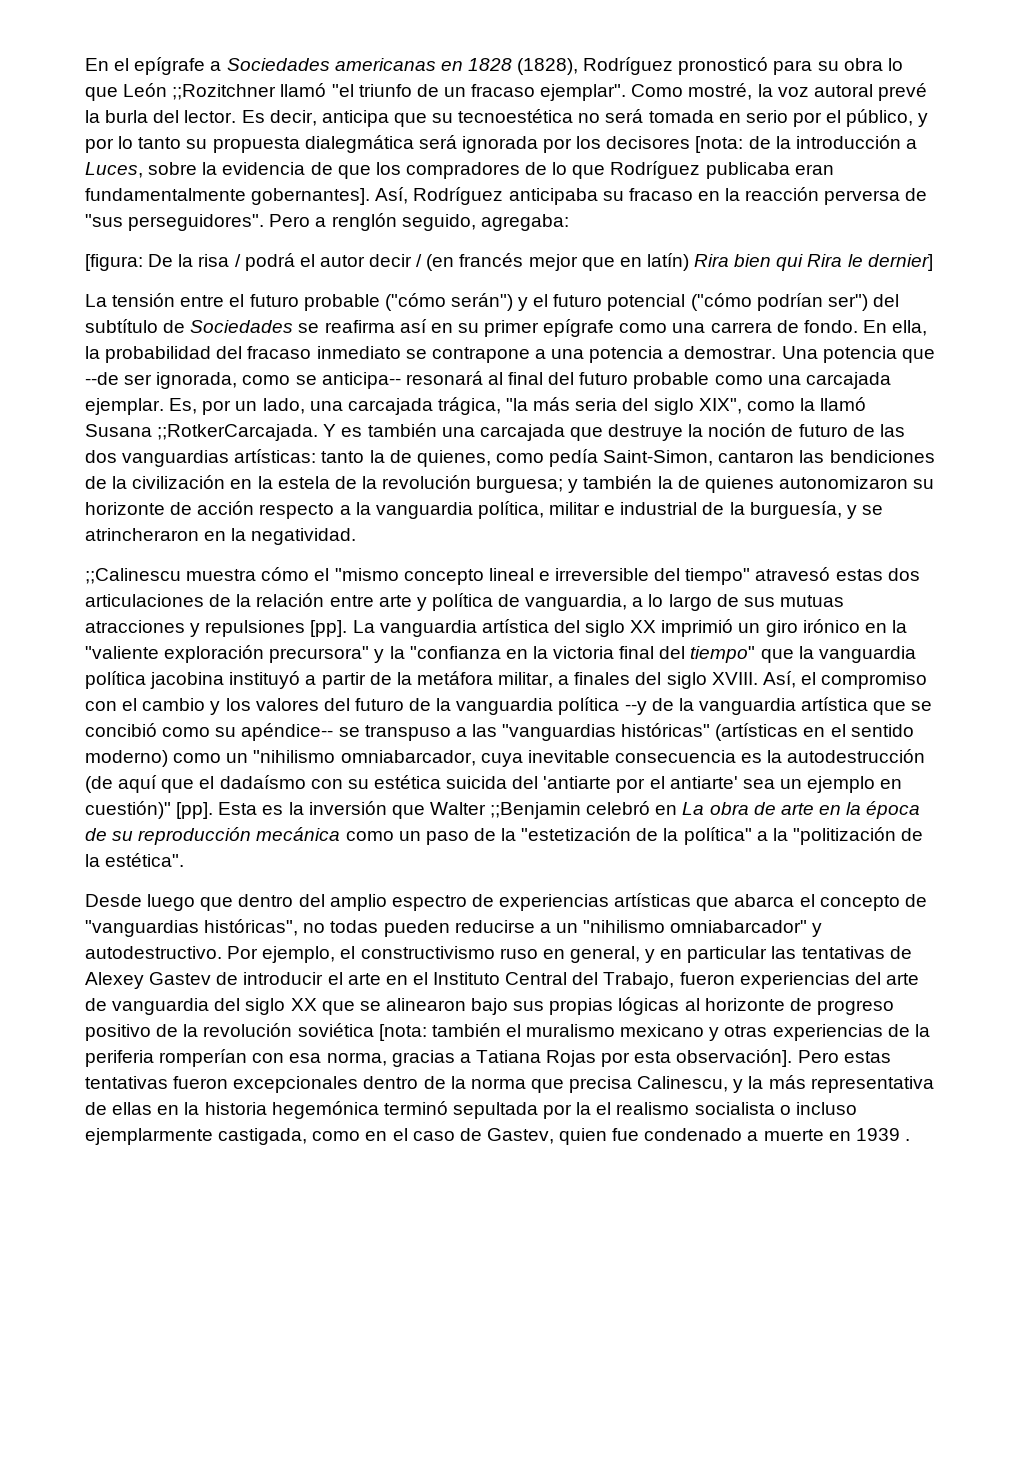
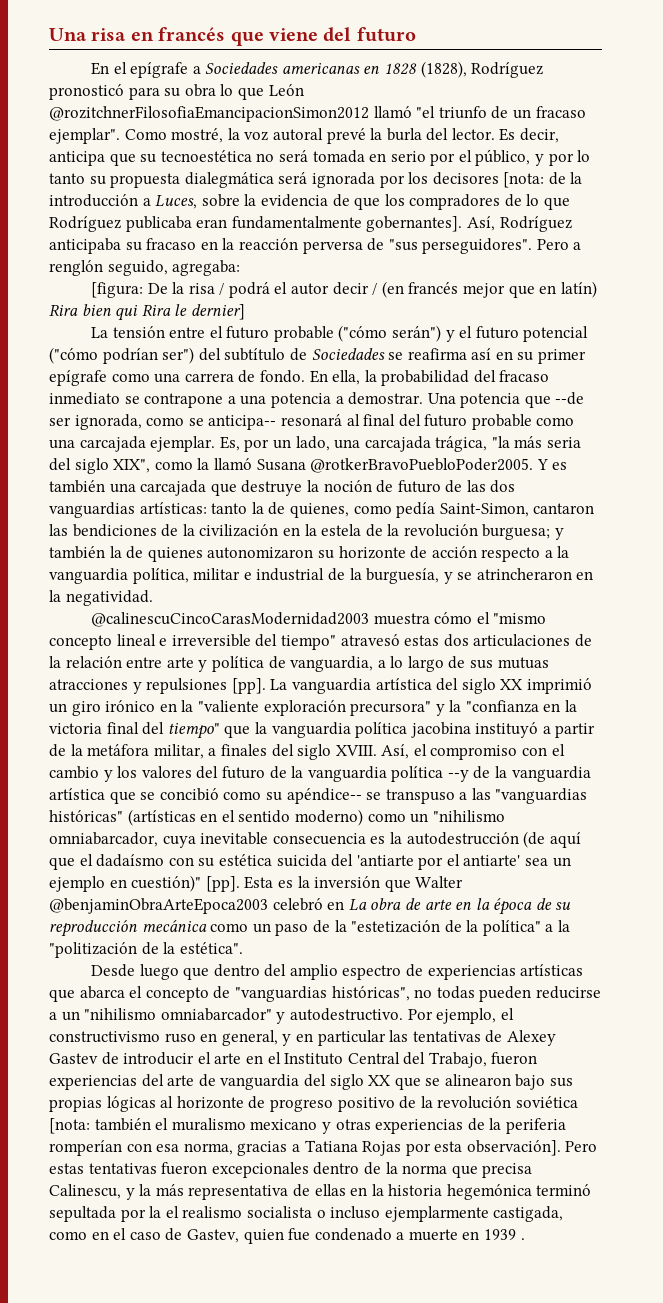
(85, 64) none -> [49,27,416,46] Una risa en francés que viene del futuro //
[172,84,277,100] ;;Rozitchner -> [49,106,369,122] @rozitchnerFilosofiaEmancipacionSimon2012
[157,424,319,441] ;;RotkerCarcajada. -> [310,458,534,473] @rotkerBravoPuebloPoder2005.
[85,568,181,584] ;;Calinescu -> [90,612,369,627] @calinescuCincoCarasModernidad2003
[490,802,582,819] ;;Benjamin -> [49,898,268,914] @benjaminObraArteEpoca2003

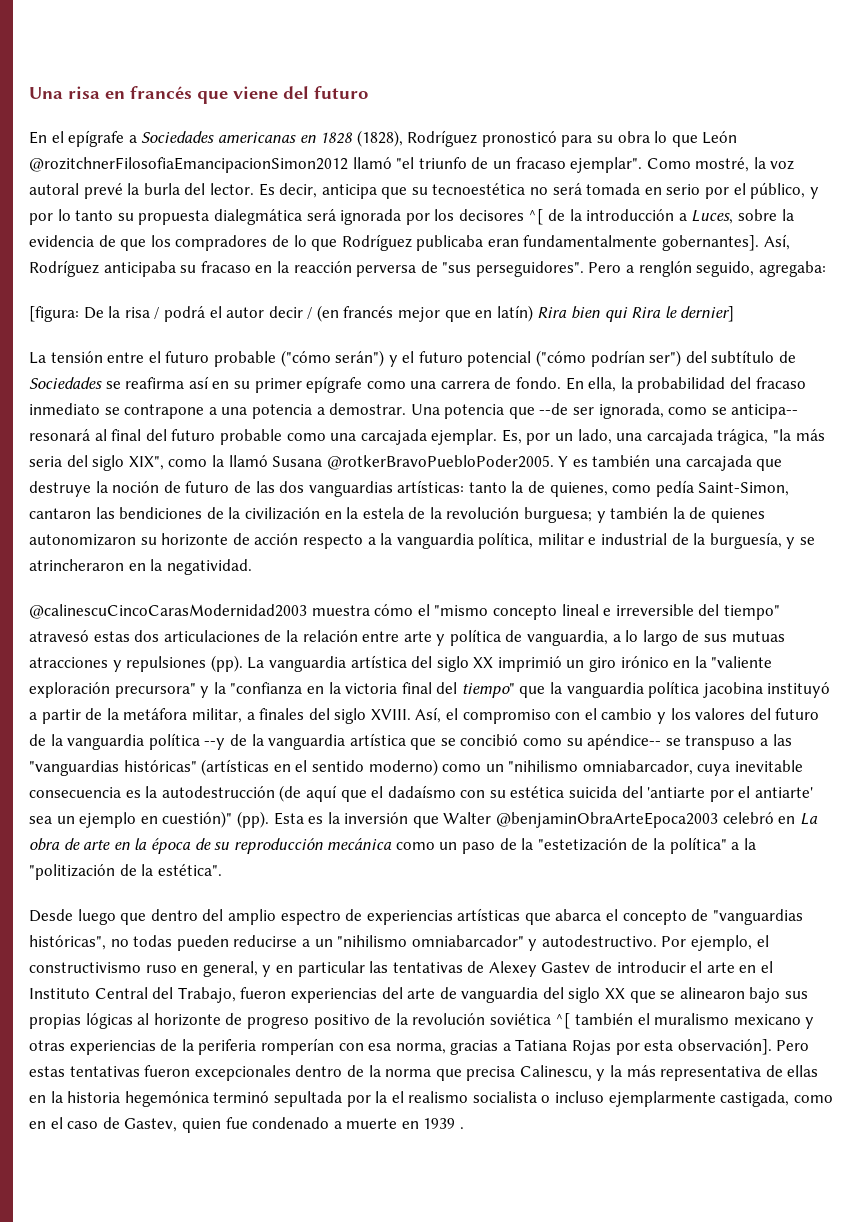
[503,172,545,188] [nota: -> [528,209,544,225] ^[
[231,678,266,694] [pp]. -> [210,655,243,672] (pp).
[205,876,240,892] [pp]. -> [236,811,269,828] (pp).
[49,1118,90,1134] [nota: -> [555,1013,571,1029] ^[

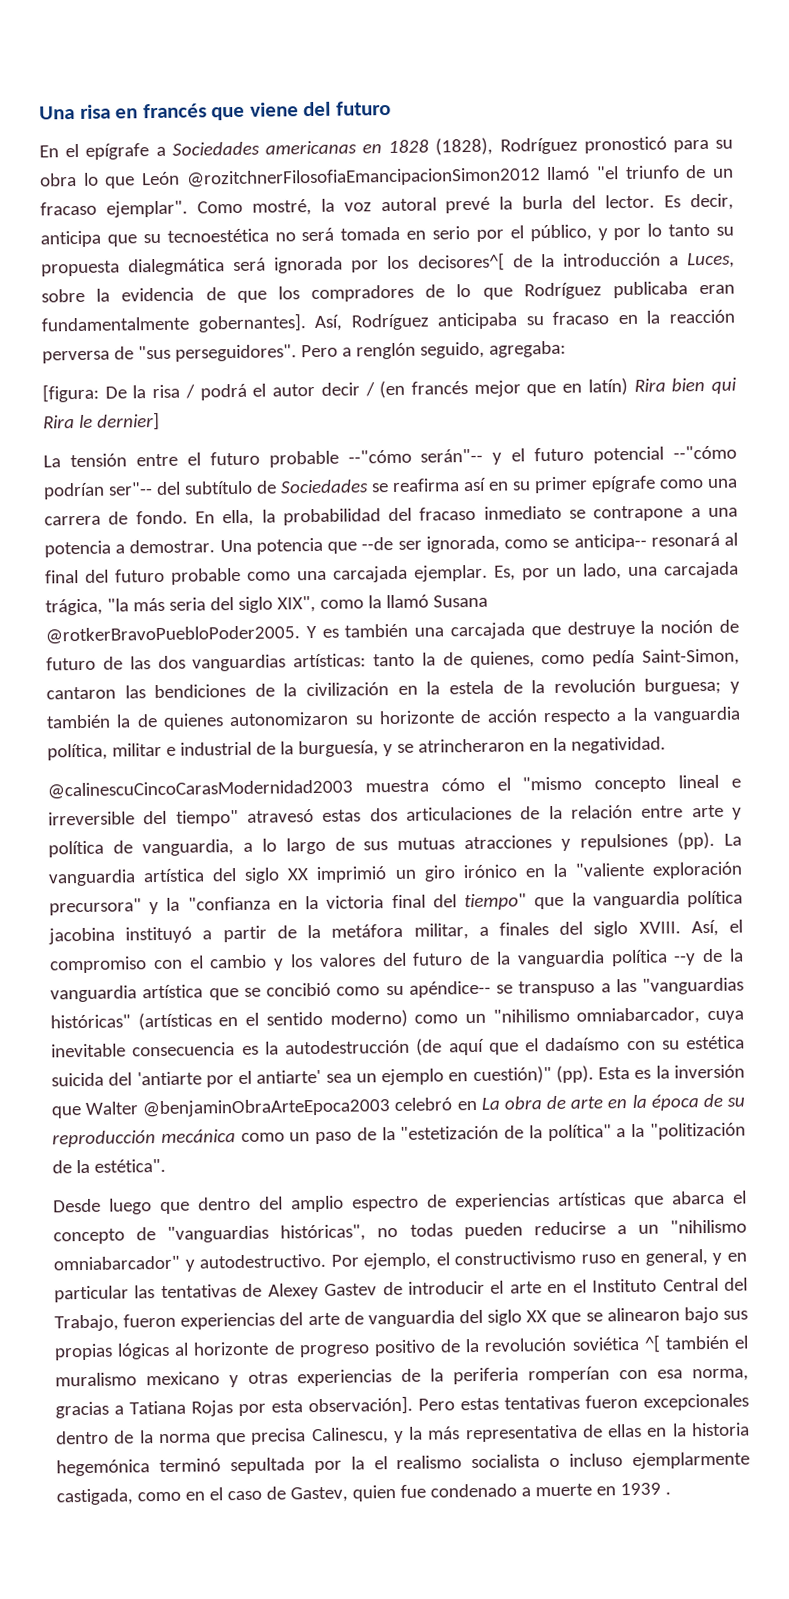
[458,209,544,225] decisores ^[ -> [417,252,505,272] decisores^[
[280,350,385,367] ("cómo serán") -> [347,448,484,464] --"cómo serán"--
[536,350,682,367] ("cómo podrían ser") -> [673,445,737,460] [43,482,153,500] --"cómo podrían ser"--

